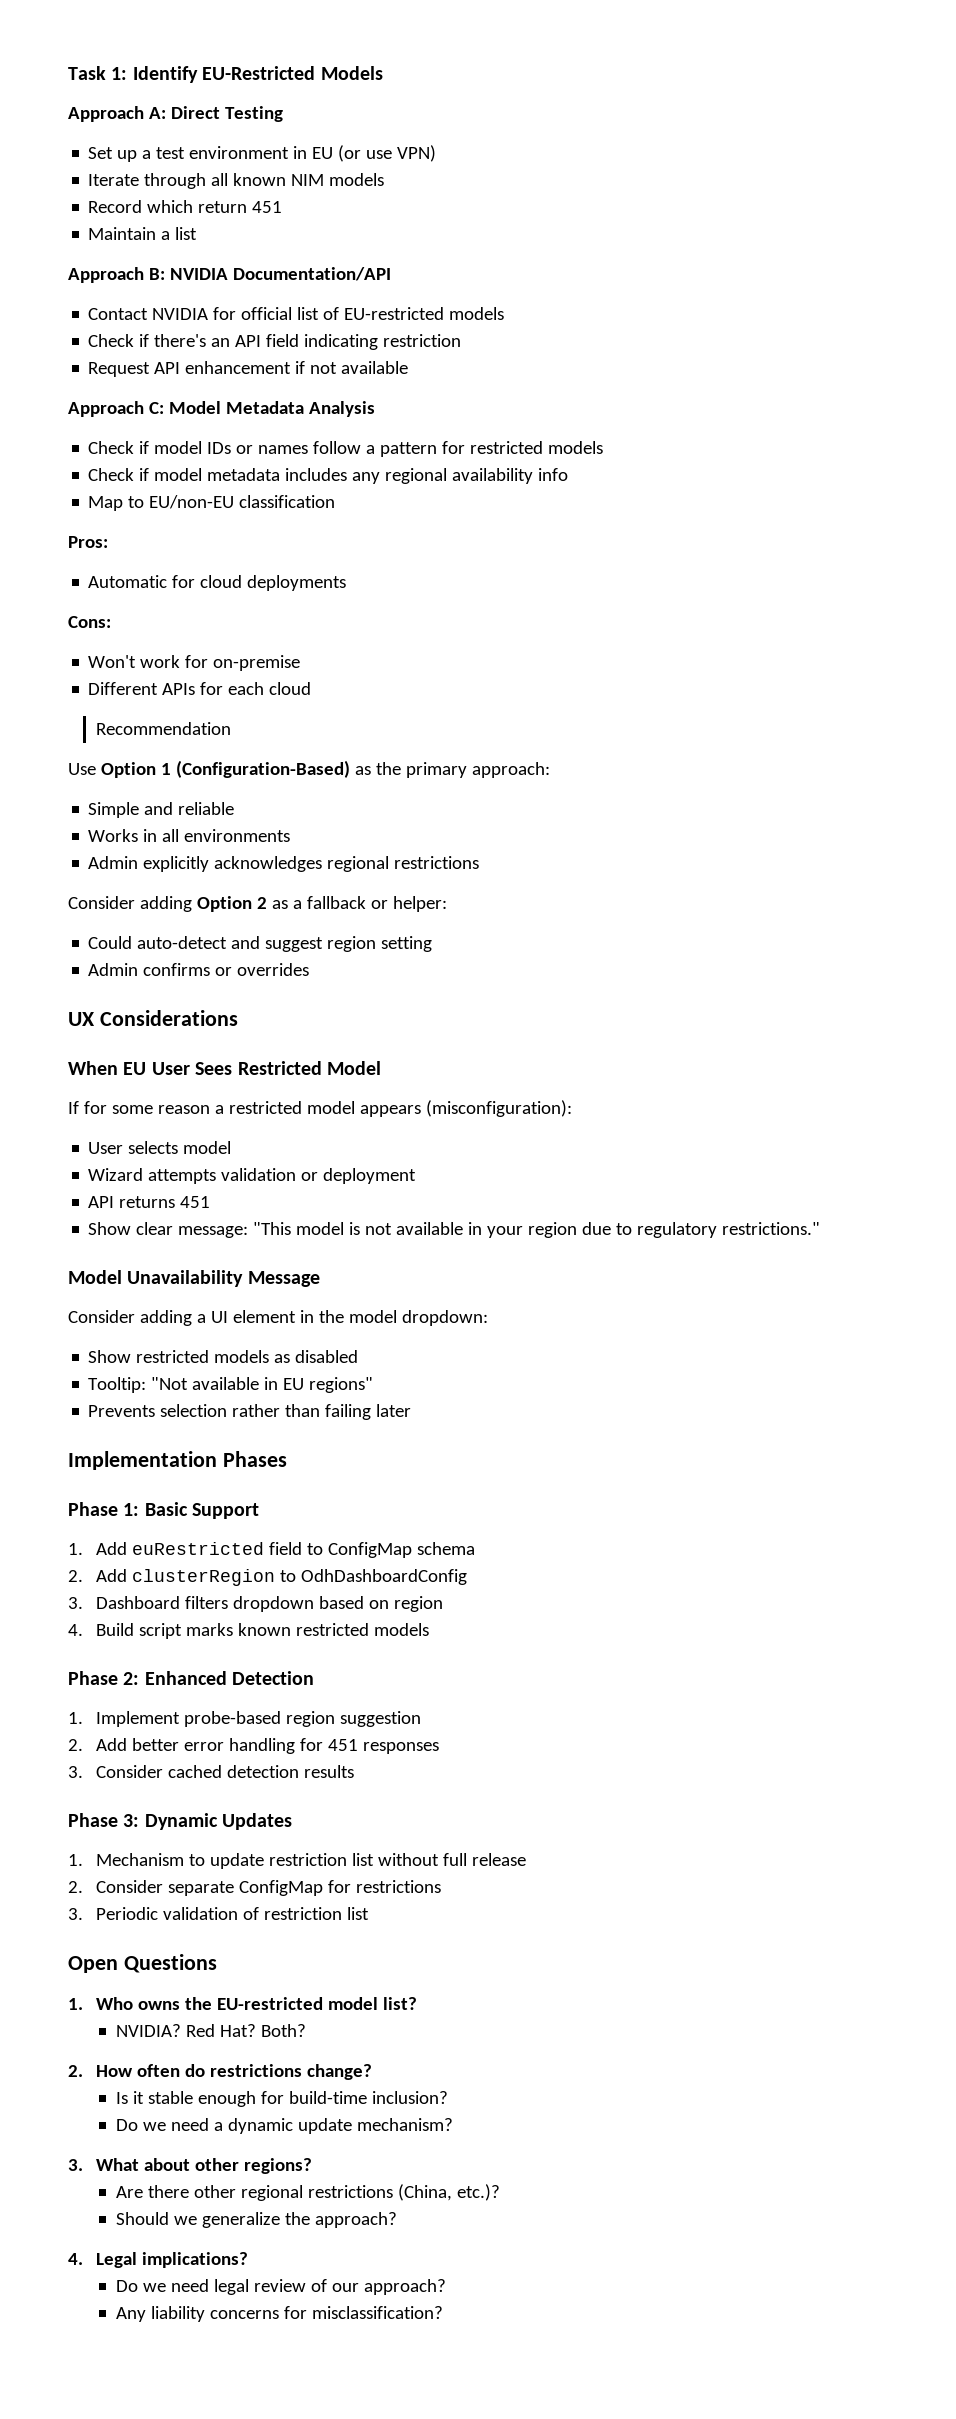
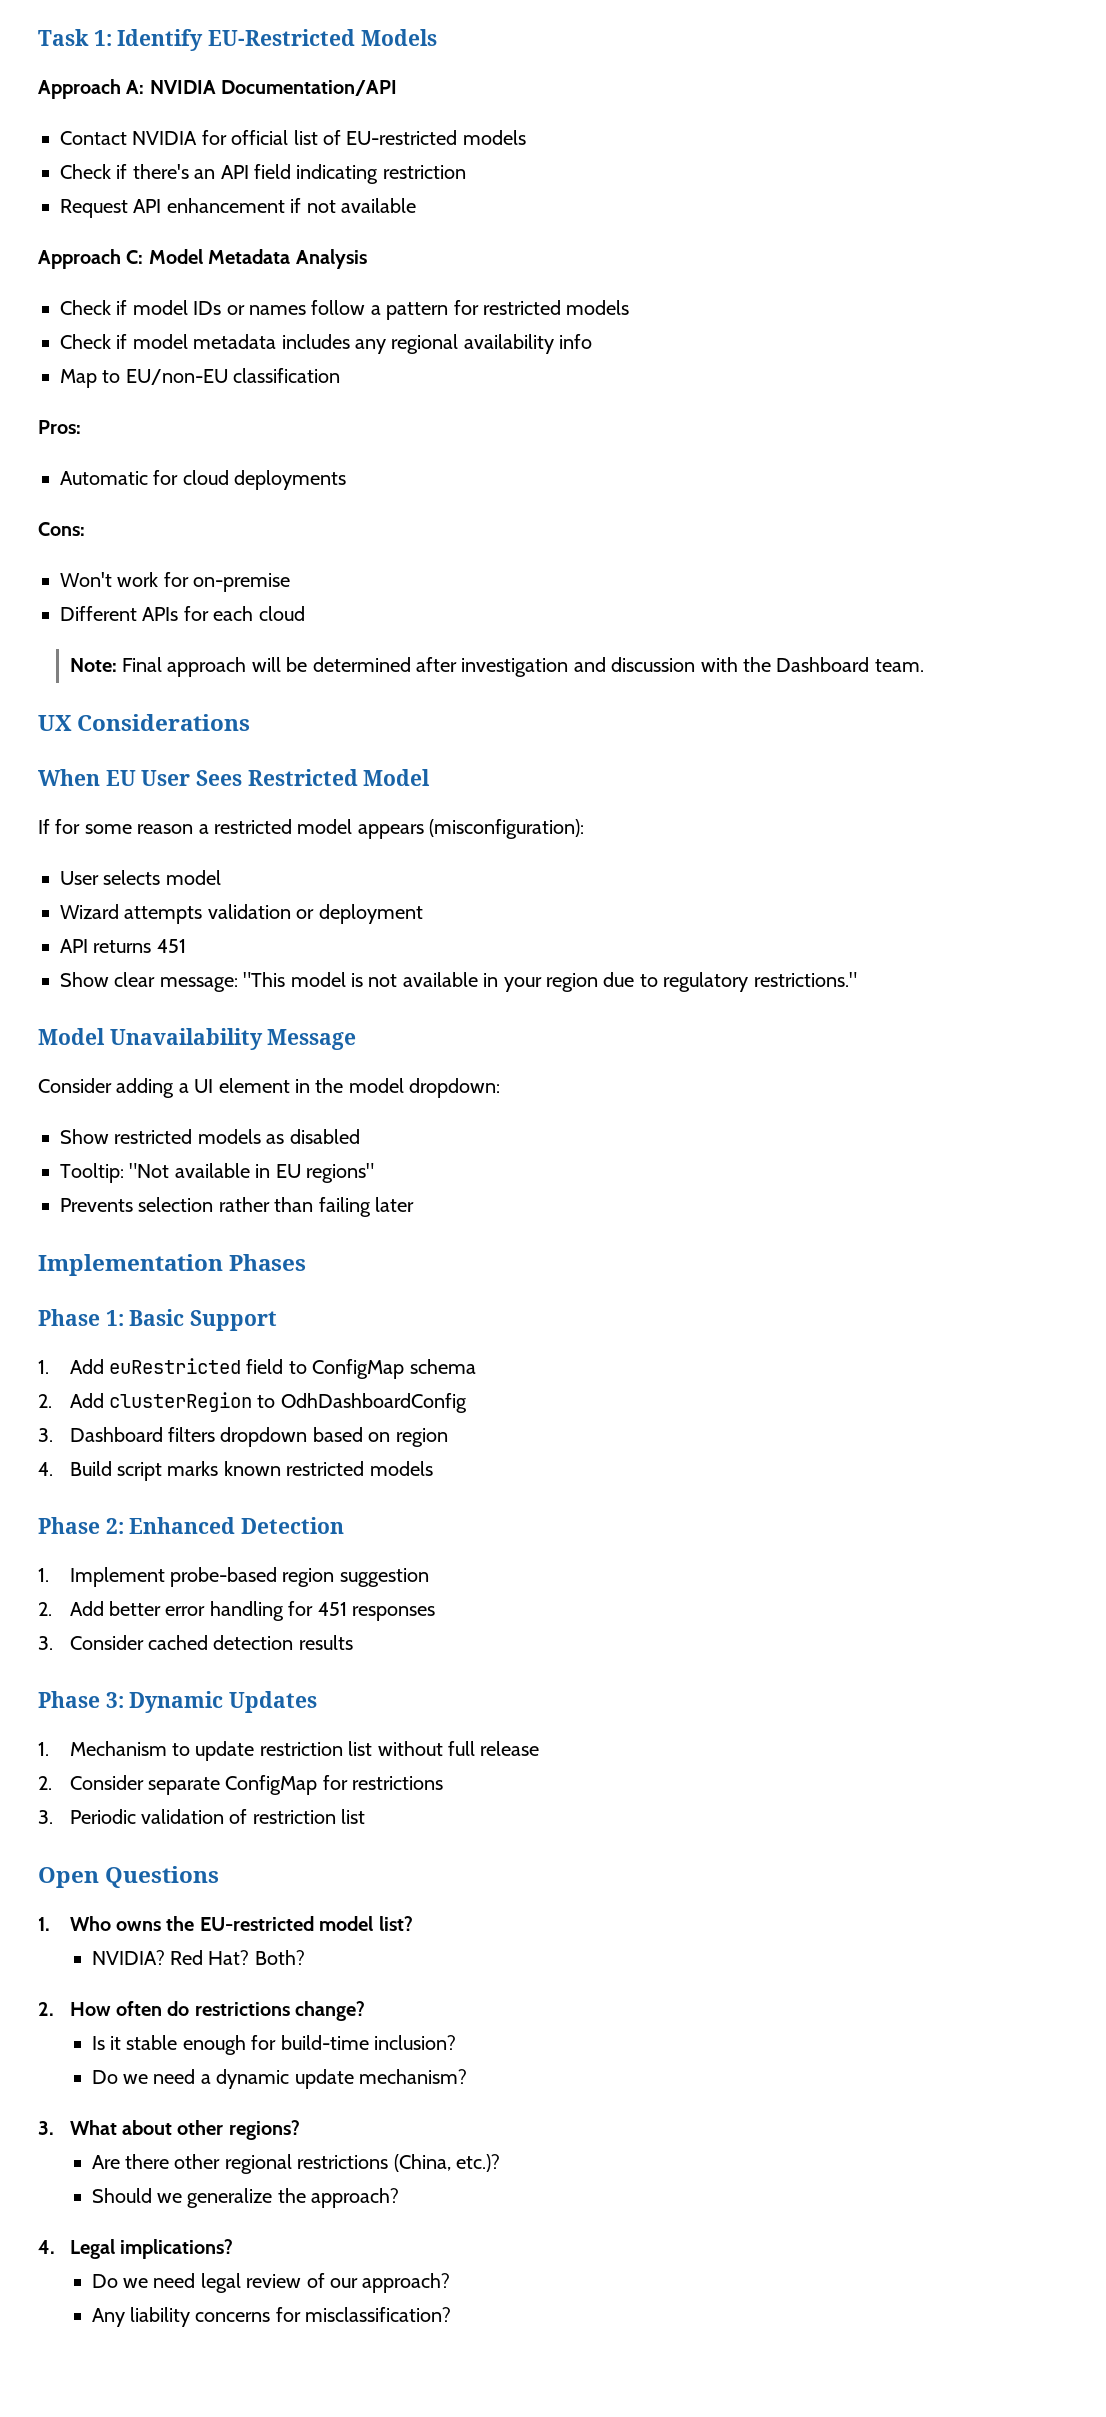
[170,106,283,122] [88,145,437,162] [88,173,385,189] [88,200,283,213] [88,227,198,240] [68,267,165,283] Direct Testing // Set up a test environment in EU (or use VPN) // Iterate through all known NIM models // Record which return 451 // Maintain a list // Approach B: -> (145, 87) none
[95,722,231,735] [68,760,550,778] [88,802,235,818] [88,829,291,842] [88,856,480,872] [68,896,447,912] [88,936,433,952] [88,963,310,976] Recommendation // Use Option 1 (Configuration-Based) as the primary approach: // Simple and reliable // Works in all environments // Admin explicitly acknowledges regional restrictions // Consider adding Option 2 as a fallback or helper: // Could auto-detect and suggest region setting // Admin confirms or overrides -> [69,657,924,677] Note: Final approach will be determined after investigation and discussion with the Dashboard team.

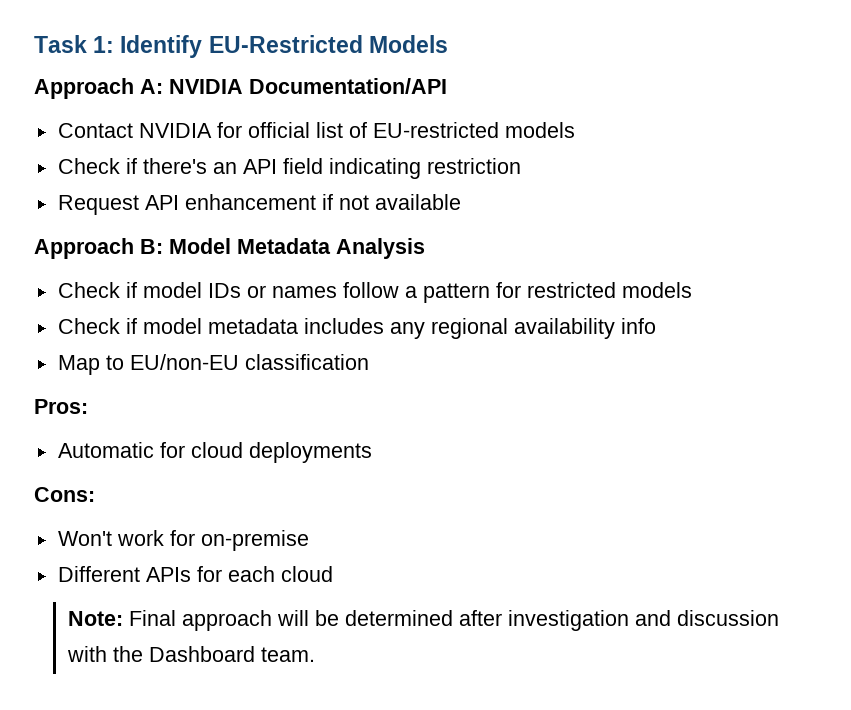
[126,250,144,264] C: -> [140,239,163,254] B:
[38,714,251,731] [38,769,431,786] [38,819,585,839] [60,870,221,885] [60,904,423,924] [60,939,186,953] [60,972,857,992] [38,1028,357,1050] [38,1078,501,1098] [60,1129,360,1144] [60,1163,374,1183] [60,1197,414,1217] [38,1254,307,1276] [38,1309,278,1331] [38,1358,476,1379] [38,1392,467,1413] [38,1427,448,1447] [38,1461,433,1481] [38,1517,345,1534] [38,1567,429,1587] [38,1601,435,1621] [38,1635,353,1650] [38,1691,318,1713] [38,1741,540,1761] [38,1775,444,1795] [38,1809,366,1824] [38,1866,220,1888] [38,1916,413,1931] [91,1950,305,1965] [38,2001,366,2021] [91,2035,456,2055] [91,2069,467,2089] [38,2120,300,2140] [91,2154,500,2174] [91,2188,400,2208] [38,2239,233,2259] [91,2273,451,2293] [91,2307,452,2327] // UX Considerations // When EU User Sees Restricted Model // If for some reason a restricted model appears (misconfiguration): // User selects model // Wizard attempts validation or deployment // API returns 451 // Show clear message: "This model is not available in your region due to regulatory restrictions." // Model Unavailability Message // Consider adding a UI element in the model dropdown: // Show restricted models as disabled // Tooltip: "Not available in EU regions" // Prevents selection rather than failing later // Implementation Phases // Phase 1: Basic Support // 1. Add euRestricted field to ConfigMap schema // 2. Add clusterRegion to OdhDashboardConfig // 3. Dashboard filters dropdown based on region // 4. Build script marks known restricted models // Phase 2: Enhanced Detection // 1. Implement probe-based region suggestion // 2. Add better error handling for 451 responses // 3. Consider cached detection results // Phase 3: Dynamic Updates // 1. Mechanism to update restriction list without full release // 2. Consider separate ConfigMap for restrictions // 3. Periodic validation of restriction list // Open Questions // 1. Who owns the EU-restricted model list? // NVIDIA? Red Hat? Both? // 2. How often do restrictions change? // Is it stable enough for build-time inclusion? // Do we need a dynamic update mechanism? // 3. What about other regions? // Are there other regional restrictions (China, etc.)? // Should we generalize the approach? // 4. Legal implications? // Do we need legal review of our approach? // Any liability concerns for misclassification? -> (316, 654) none

